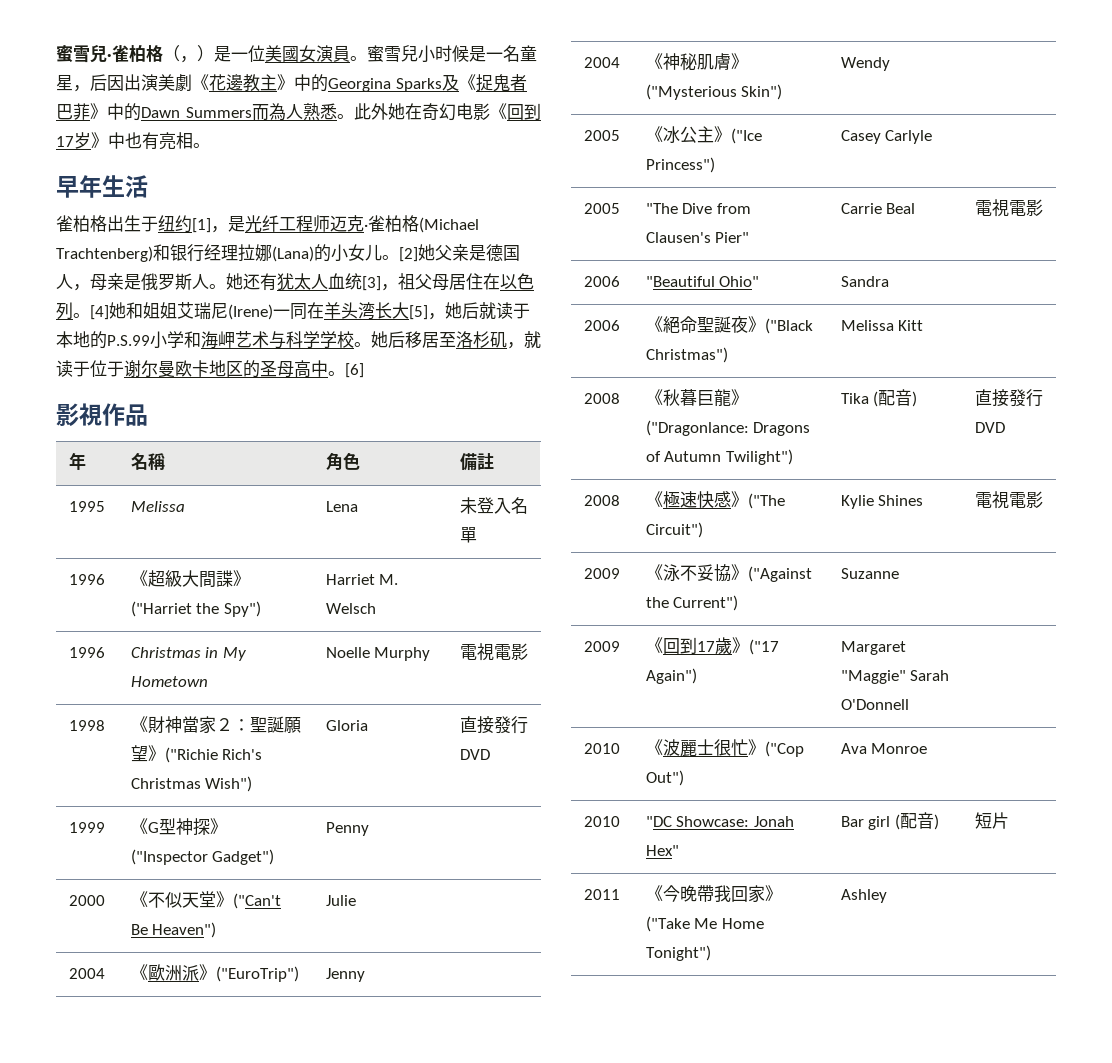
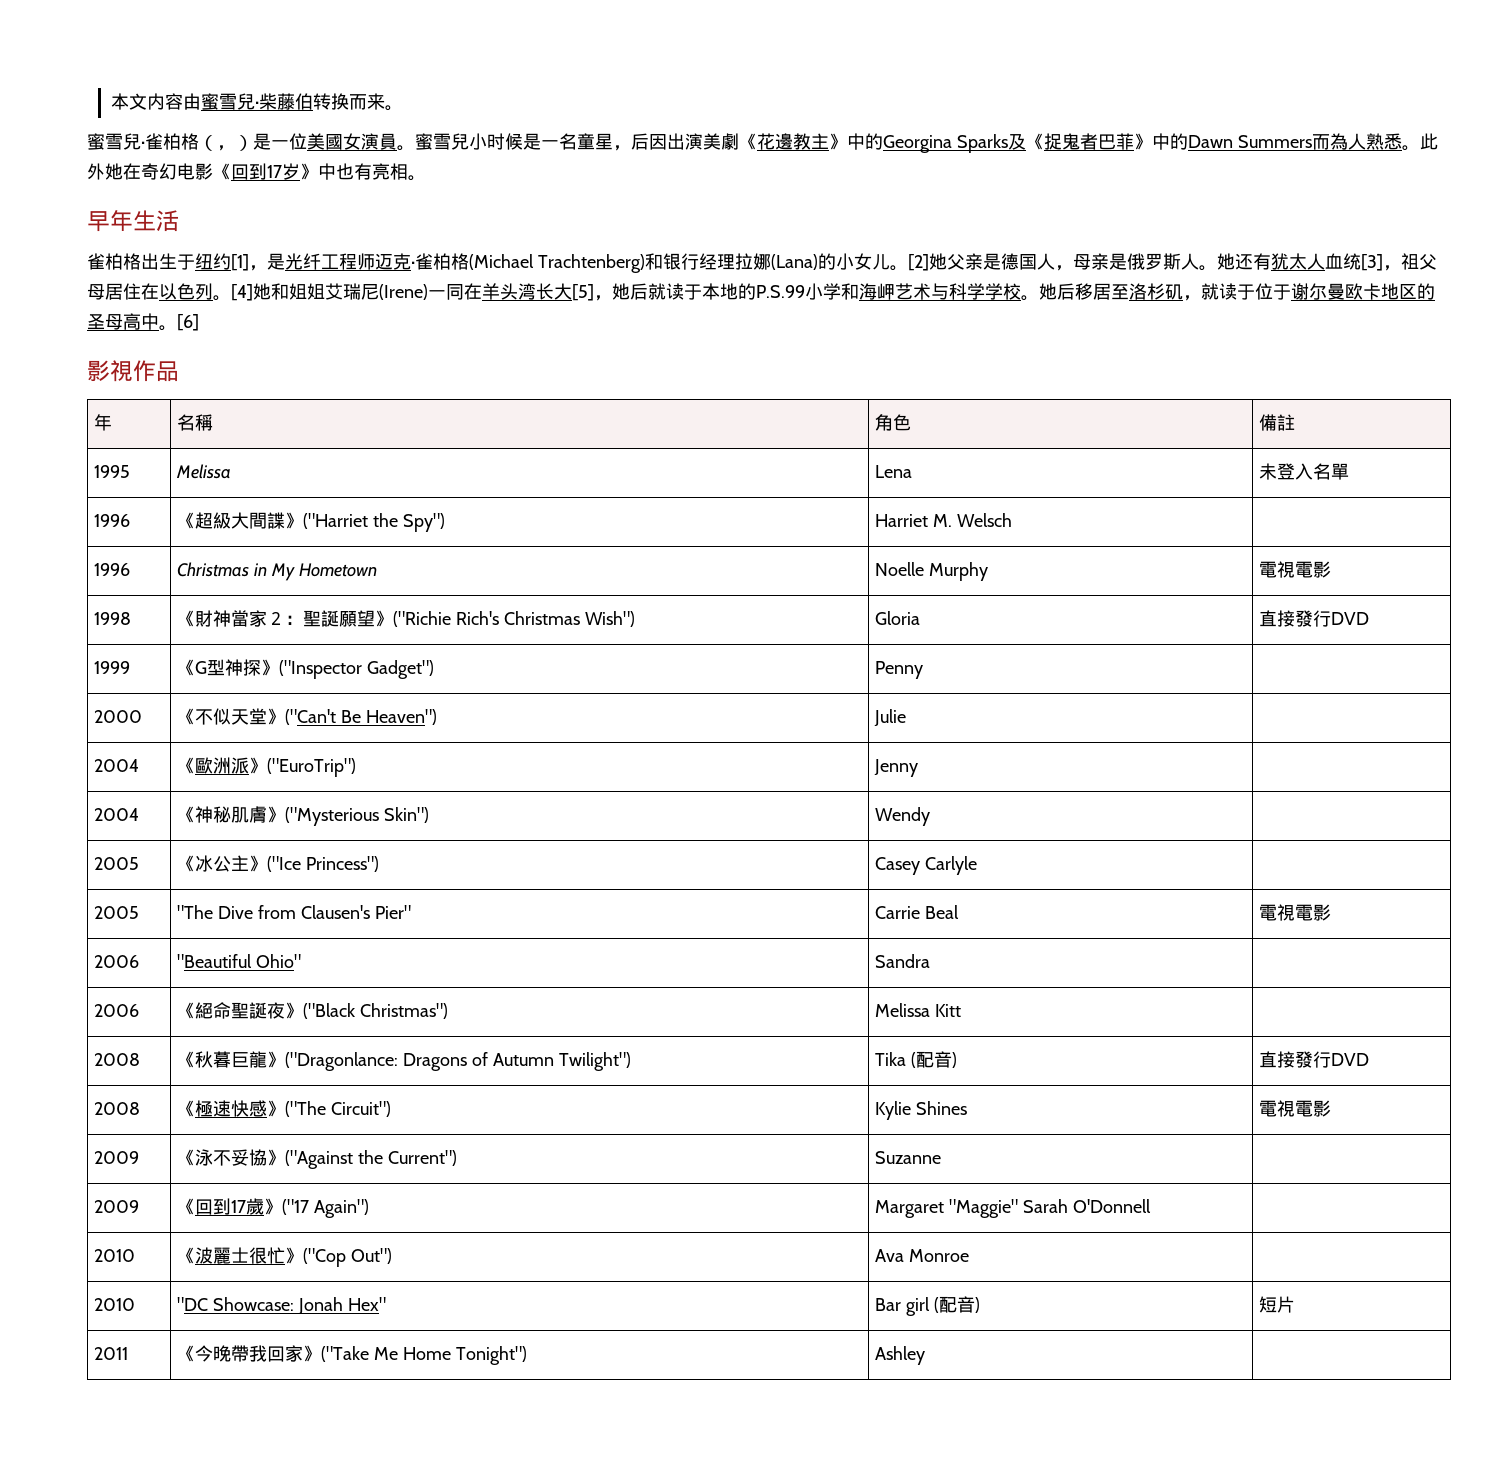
(56, 54) none -> [110,93,403,111] 本文内容由蜜雪兒·柴藤伯转换而来。 //

